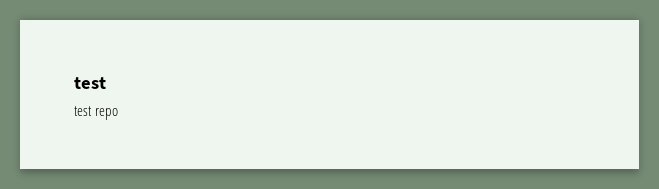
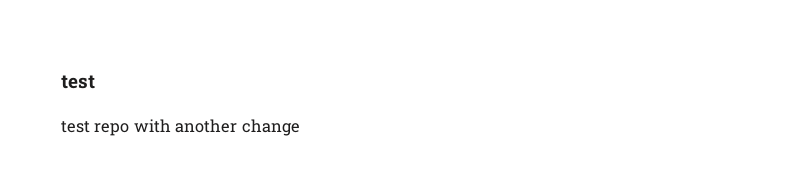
(119, 114) none -> [133,119,300,136] with another change

